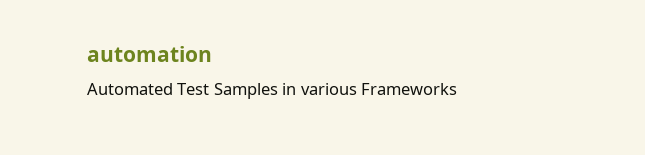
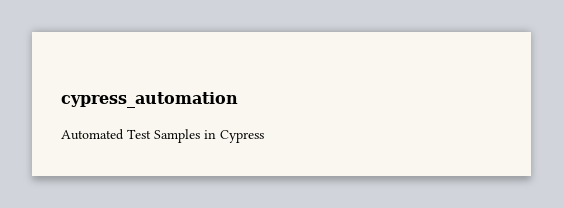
[87,46,212,62] automation -> [61,92,238,108] cypress_automation
[300,83,458,95] various Frameworks -> [220,130,264,143] Cypress

